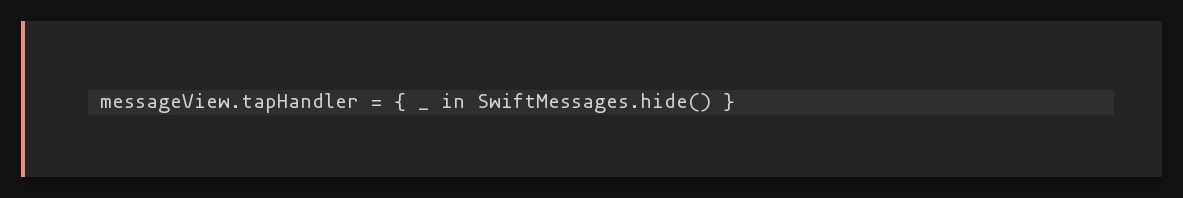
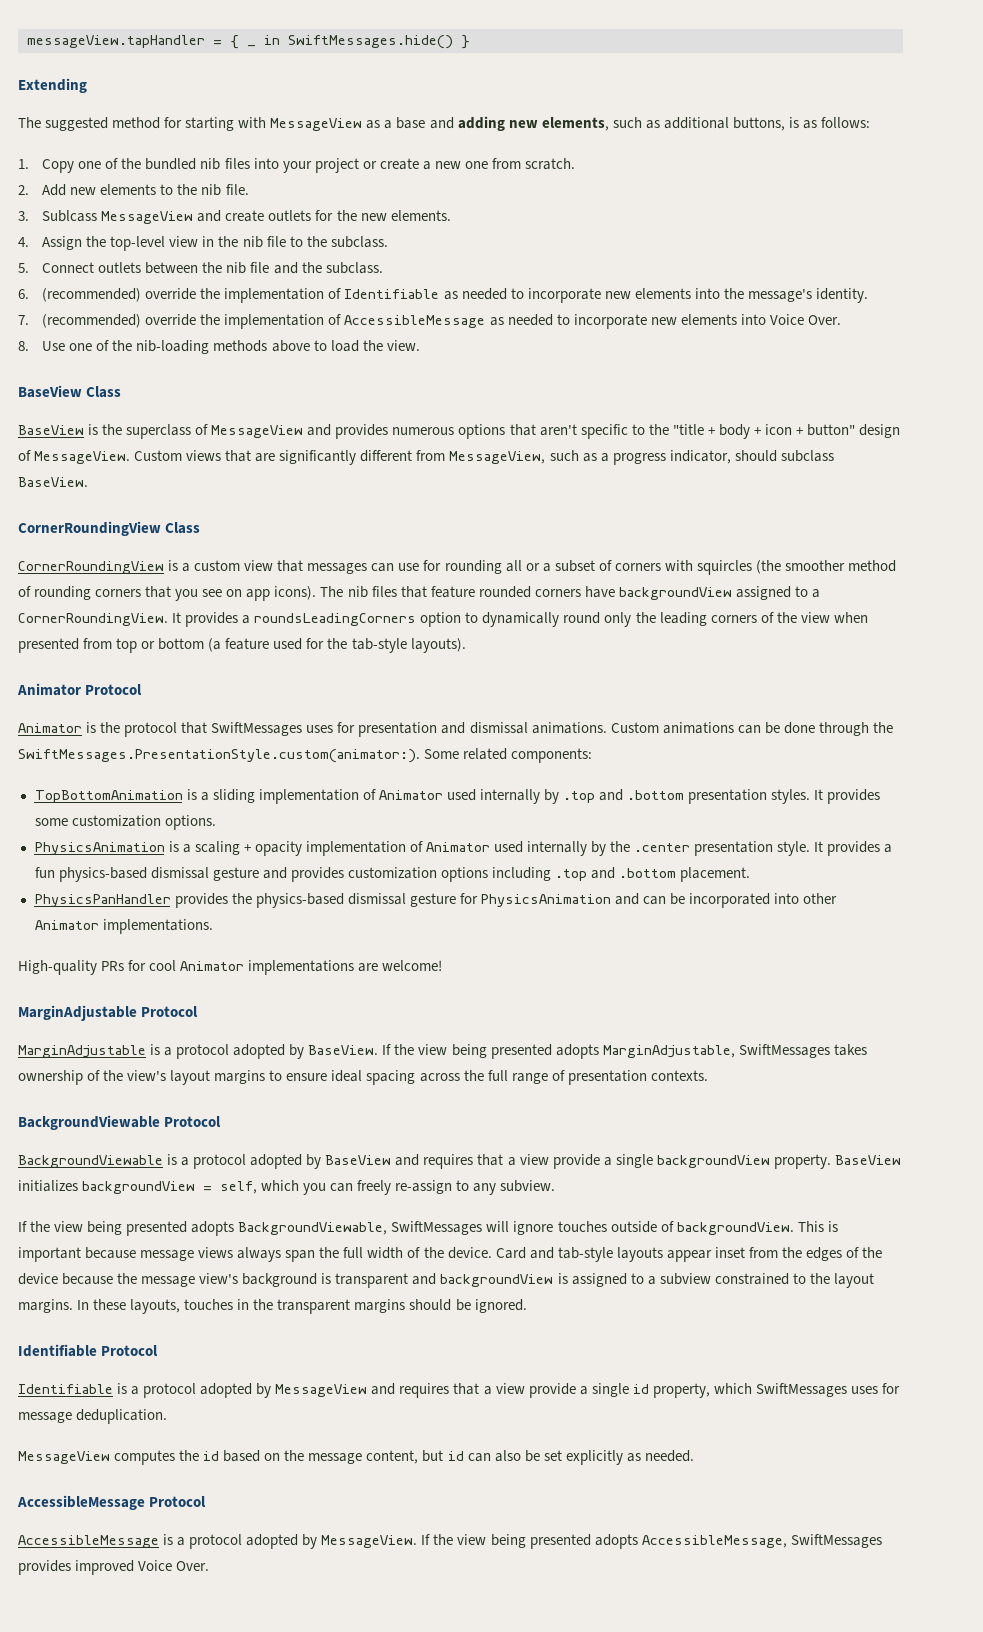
(735, 102) none -> [18,78,87,93] [18,116,870,131] [18,158,576,173] [18,184,249,196] [18,210,451,224] [18,236,388,251] [18,262,383,274] [18,288,868,303] [18,314,841,329] [18,340,420,354] [18,385,122,398] [18,424,901,439] [18,450,834,465] [18,477,88,487] [18,521,201,536] [18,560,897,575] [18,586,820,601] [18,612,868,627] [18,638,466,653] [17,683,143,696] [18,722,893,737] [18,748,593,763] [34,789,881,804] [34,815,216,830] [34,841,893,856] [34,867,751,882] [34,893,838,908] [34,919,213,934] [18,960,443,975] [18,1005,199,1021] [18,1044,867,1059] [18,1070,708,1085] [18,1115,222,1130] [18,1154,901,1169] [18,1180,556,1195] [18,1221,838,1236] [18,1247,883,1262] [18,1273,874,1288] [18,1299,527,1314] [18,1344,159,1357] [18,1383,900,1398] [18,1409,168,1424] [18,1450,694,1465] [17,1495,207,1510] [18,1534,882,1549] [18,1560,210,1575] // Extending // The suggested method for starting with MessageView as a base and adding new elements, such as additional buttons, is as follows: // 1. Copy one of the bundled nib files into your project or create a new one from scratch. // 2. Add new elements to the nib file. // 3. Sublcass MessageView and create outlets for the new elements. // 4. Assign the top-level view in the nib file to the subclass. // 5. Connect outlets between the nib file and the subclass. // 6. (recommended) override the implementation of Identifiable as needed to incorporate new elements into the message's identity. // 7. (recommended) override the implementation of AccessibleMessage as needed to incorporate new elements into Voice Over. // 8. Use one of the nib-loading methods above to load the view. // BaseView Class // BaseView is the superclass of MessageView and provides numerous options that aren't specific to the "title + body + icon + button" design of MessageView. Custom views that are significantly different from MessageView, such as a progress indicator, should subclass BaseView. // CornerRoundingView Class // CornerRoundingView is a custom view that messages can use for rounding all or a subset of corners with squircles (the smoother method of rounding corners that you see on app icons). The nib files that feature rounded corners have backgroundView assigned to a CornerRoundingView. It provides a roundsLeadingCorners option to dynamically round only the leading corners of the view when presented from top or bottom (a feature used for the tab-style layouts). // Animator Protocol // Animator is the protocol that SwiftMessages uses for presentation and dismissal animations. Custom animations can be done through the SwiftMessages.PresentationStyle.custom(animator:). Some related components: // TopBottomAnimation is a sliding implementation of Animator used internally by .top and .bottom presentation styles. It provides some customization options. // PhysicsAnimation is a scaling + opacity implementation of Animator used internally by the .center presentation style. It provides a fun physics-based dismissal gesture and provides customization options including .top and .bottom placement. // PhysicsPanHandler provides the physics-based dismissal gesture for PhysicsAnimation and can be incorporated into other Animator implementations. // High-quality PRs for cool Animator implementations are welcome! // MarginAdjustable Protocol // MarginAdjustable is a protocol adopted by BaseView. If the view being presented adopts MarginAdjustable, SwiftMessages takes ownership of the view's layout margins to ensure ideal spacing across the full range of presentation contexts. // BackgroundViewable Protocol // BackgroundViewable is a protocol adopted by BaseView and requires that a view provide a single backgroundView property. BaseView initializes backgroundView = self, which you can freely re-assign to any subview. // If the view being presented adopts BackgroundViewable, SwiftMessages will ignore touches outside of backgroundView. This is important because message views always span the full width of the device. Card and tab-style layouts appear inset from the edges of the device because the message view's background is transparent and backgroundView is assigned to a subview constrained to the layout margins. In these layouts, touches in the transparent margins should be ignored. // Identifiable Protocol // Identifiable is a protocol adopted by MessageView and requires that a view provide a single id property, which SwiftMessages uses for message deduplication. // MessageView computes the id based on the message content, but id can also be set explicitly as needed. // AccessibleMessage Protocol // AccessibleMessage is a protocol adopted by MessageView. If the view being presented adopts AccessibleMessage, SwiftMessages provides improved Voice Over.

